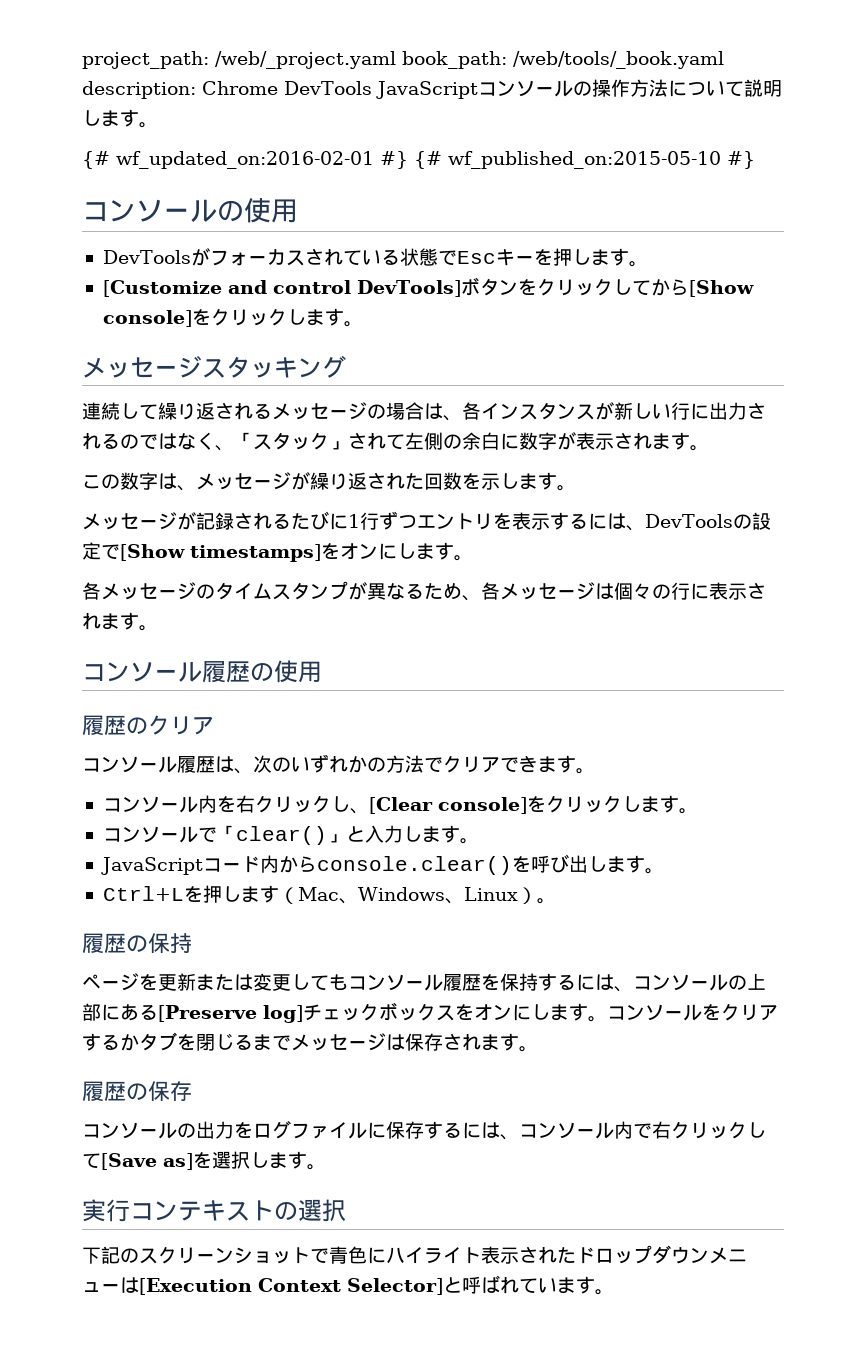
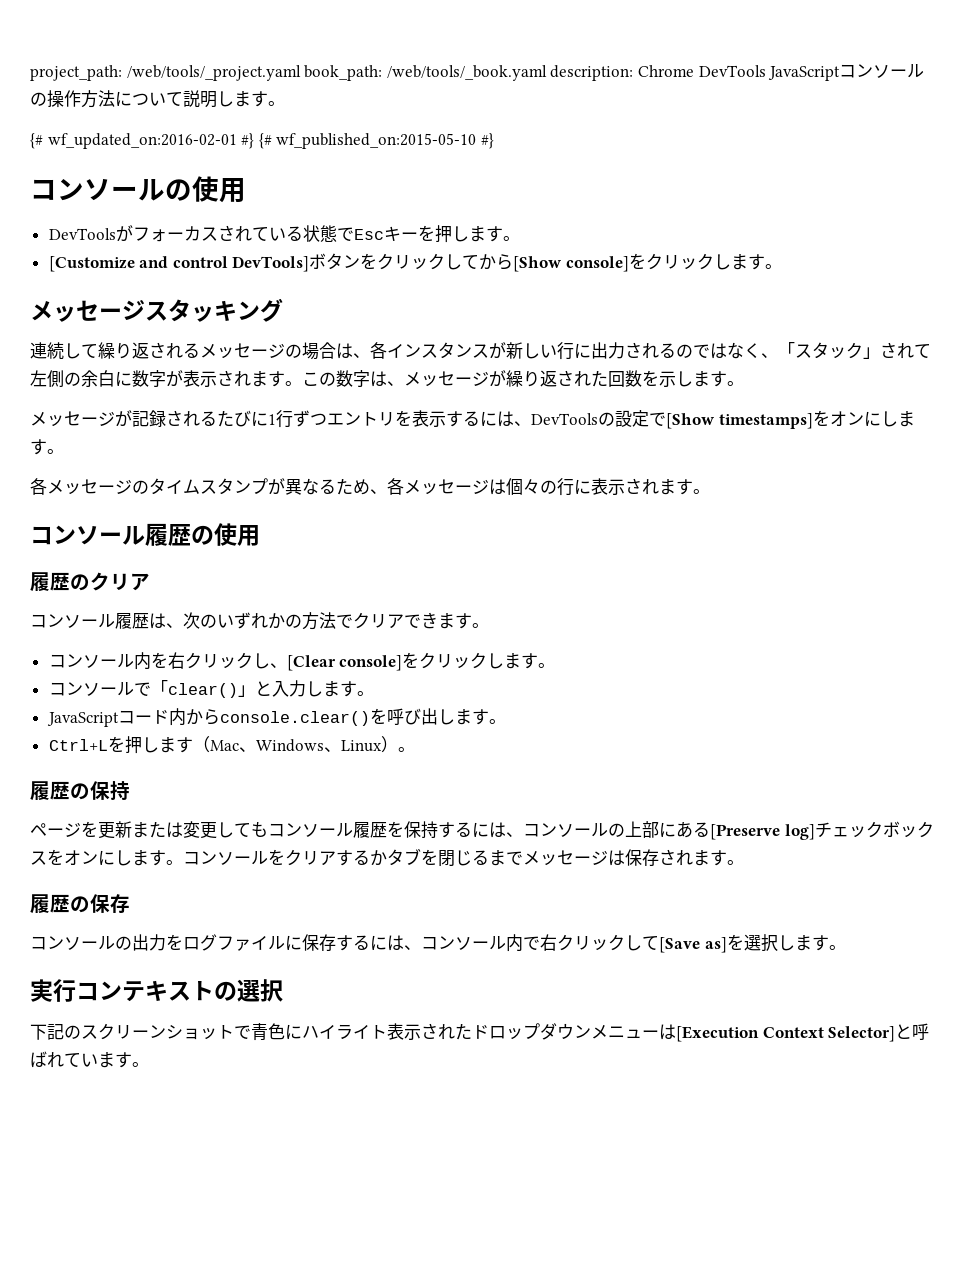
[215,51,396,69] /web/_project.yaml -> [126,65,301,81] /web/tools/_project.yaml
(709, 448) // -> (302, 383) none

